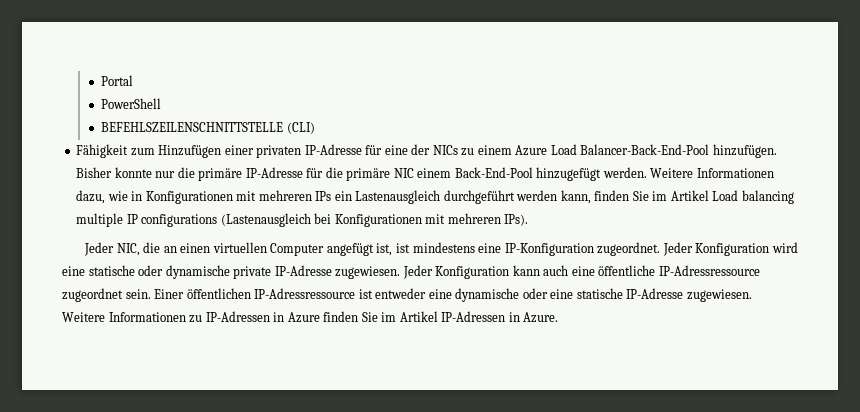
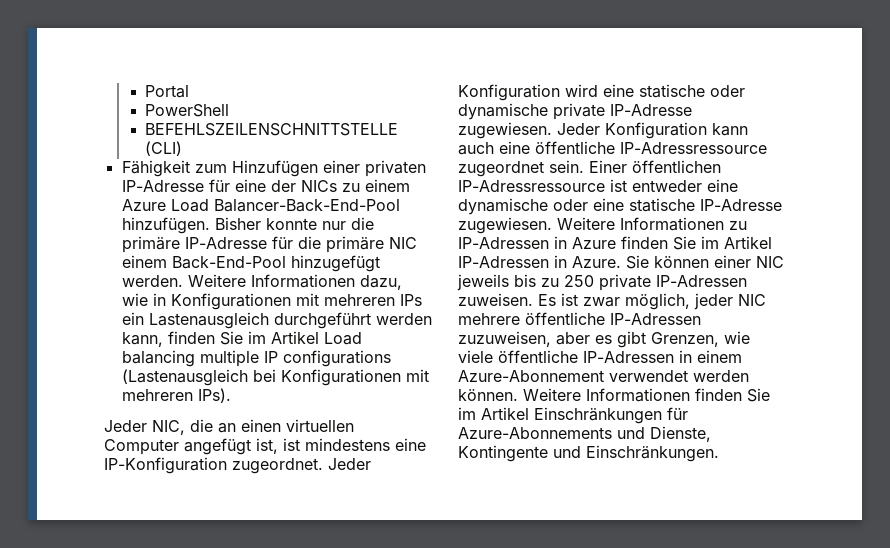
(559, 317) none -> [626,255,784,269] [457,274,747,291] [458,293,766,310] [458,312,701,325] [458,331,750,348] [458,350,742,363] [458,370,749,382] [458,388,770,402] [458,407,688,424] [458,426,711,442] [458,445,719,462] Sie können einer NIC jeweils bis zu 250 private IP-Adressen zuweisen. Es ist zwar möglich, jeder NIC mehrere öffentliche IP-Adressen zuzuweisen, aber es gibt Grenzen, wie viele öffentliche IP-Adressen in einem Azure-Abonnement verwendet werden können. Weitere Informationen finden Sie im Artikel Einschränkungen für Azure-Abonnements und Dienste, Kontingente und Einschränkungen.

